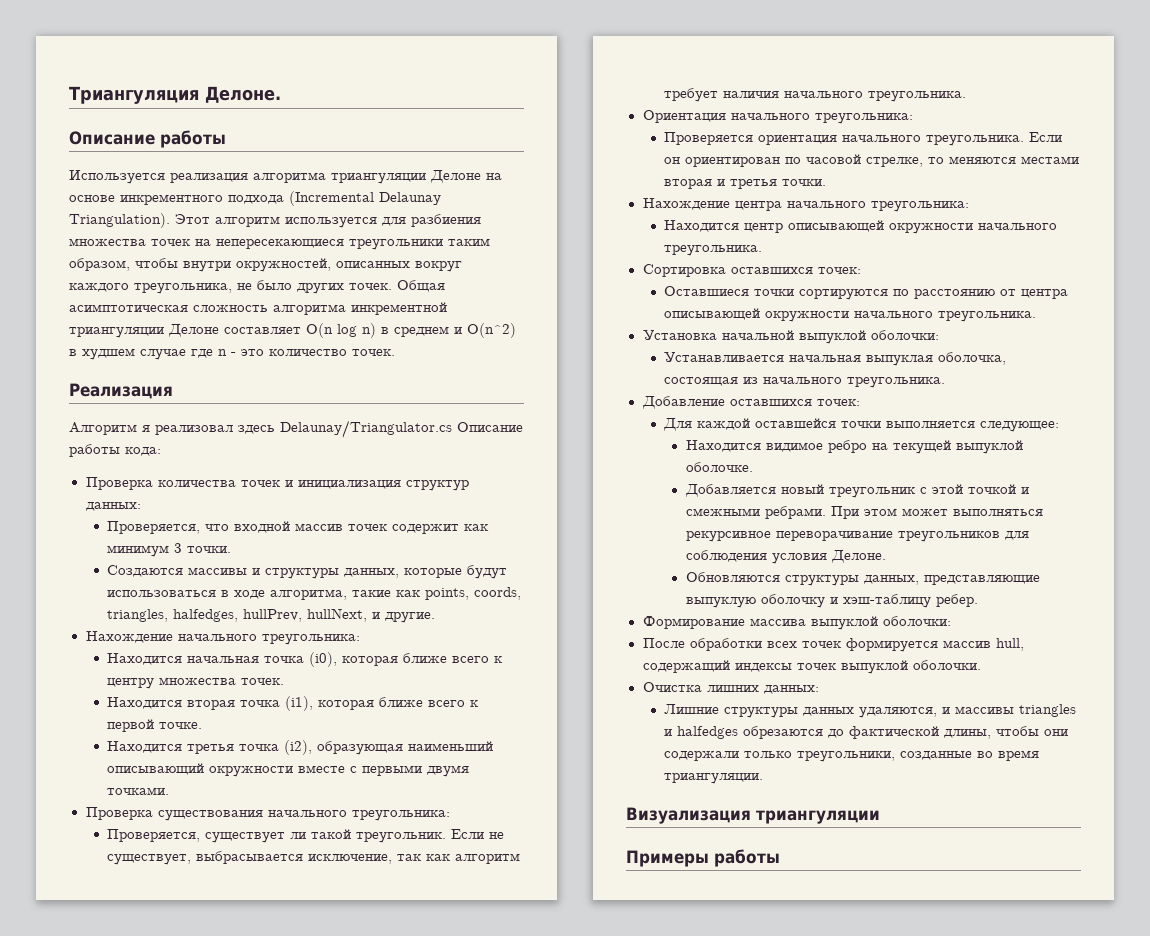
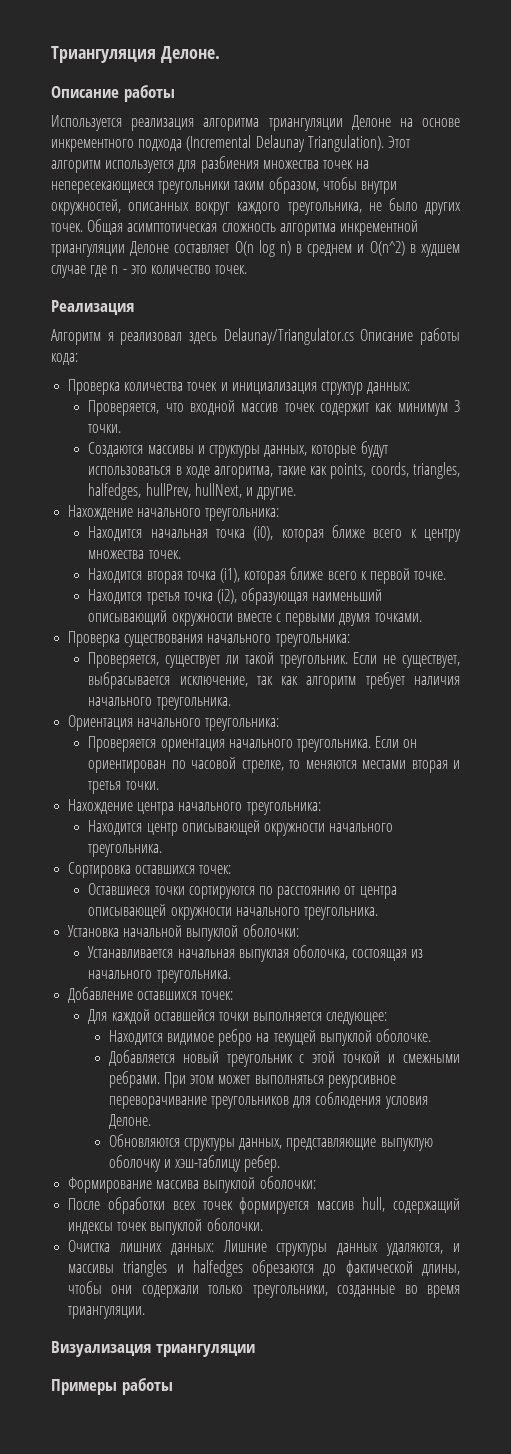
(819, 689) // -> (214, 1249) none

